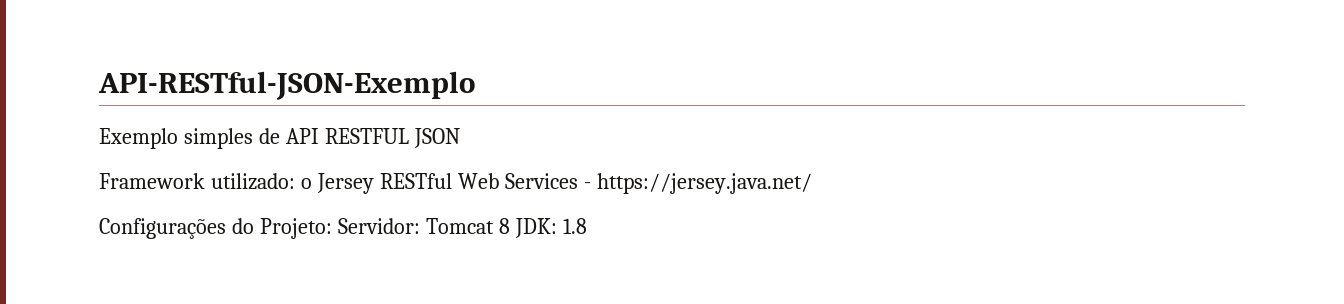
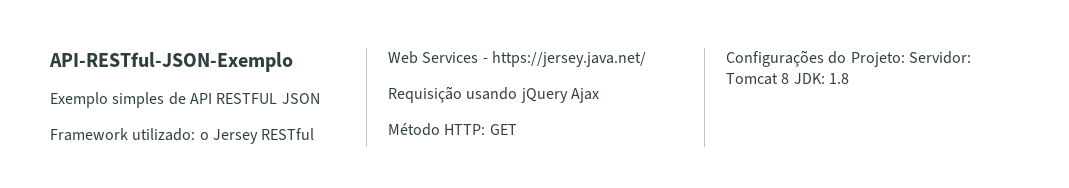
(812, 183) none -> [388,86,599,103] [388,123,517,136] // Requisição usando jQuery Ajax // Método HTTP: GET

